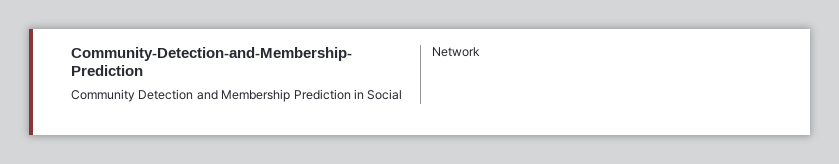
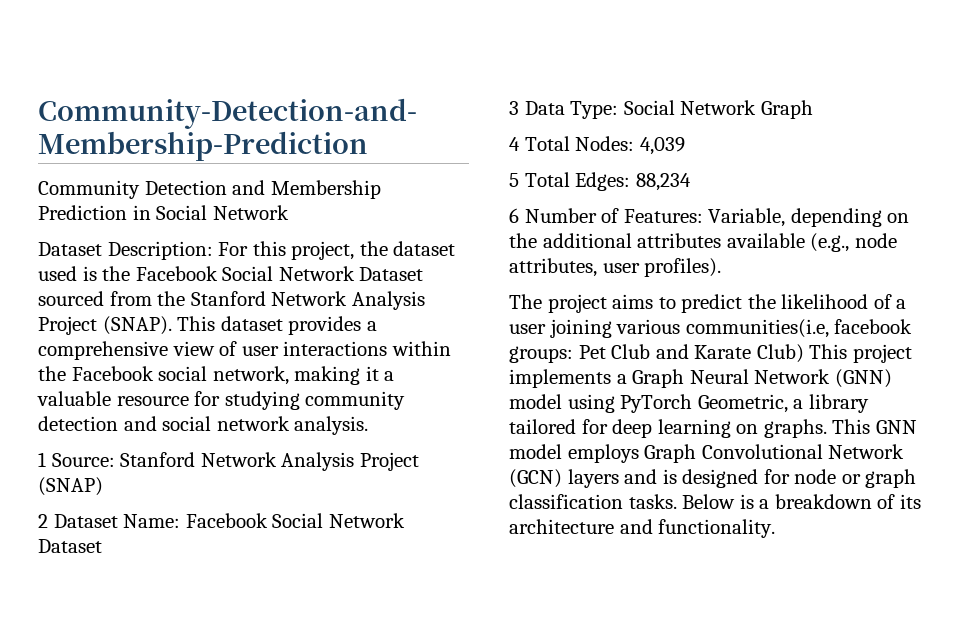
(480, 52) none -> [38,241,456,260] [38,266,424,281] [38,291,425,310] [38,316,377,335] [38,341,451,360] [38,366,395,385] [37,391,406,410] [38,416,369,435] [38,452,419,471] [38,477,103,496] [38,513,405,528] [38,539,102,553] [509,100,813,119] [509,136,685,155] [509,172,691,191] [509,208,910,227] [509,233,897,252] [509,258,722,277] [509,294,907,313] [509,319,913,338] [509,344,912,363] [509,369,892,388] [509,394,869,413] [509,419,917,438] [509,444,905,463] [509,469,917,488] [509,494,921,509] [509,519,776,538] // Dataset Description: For this project, the dataset used is the Facebook Social Network Dataset sourced from the Stanford Network Analysis Project (SNAP). This dataset provides a comprehensive view of user interactions within the Facebook social network, making it a valuable resource for studying community detection and social network analysis. // 1 Source: Stanford Network Analysis Project (SNAP) // 2 Dataset Name: Facebook Social Network Dataset // 3 Data Type: Social Network Graph // 4 Total Nodes: 4,039 // 5 Total Edges: 88,234 // 6 Number of Features: Variable, depending on the additional attributes available (e.g., node attributes, user profiles). // The project aims to predict the likelihood of a user joining various communities(i.e, facebook groups: Pet Club and Karate Club) This project implements a Graph Neural Network (GNN) model using PyTorch Geometric, a library tailored for deep learning on graphs. This GNN model employs Graph Convolutional Network (GCN) layers and is designed for node or graph classification tasks. Below is a breakdown of its architecture and functionality.

